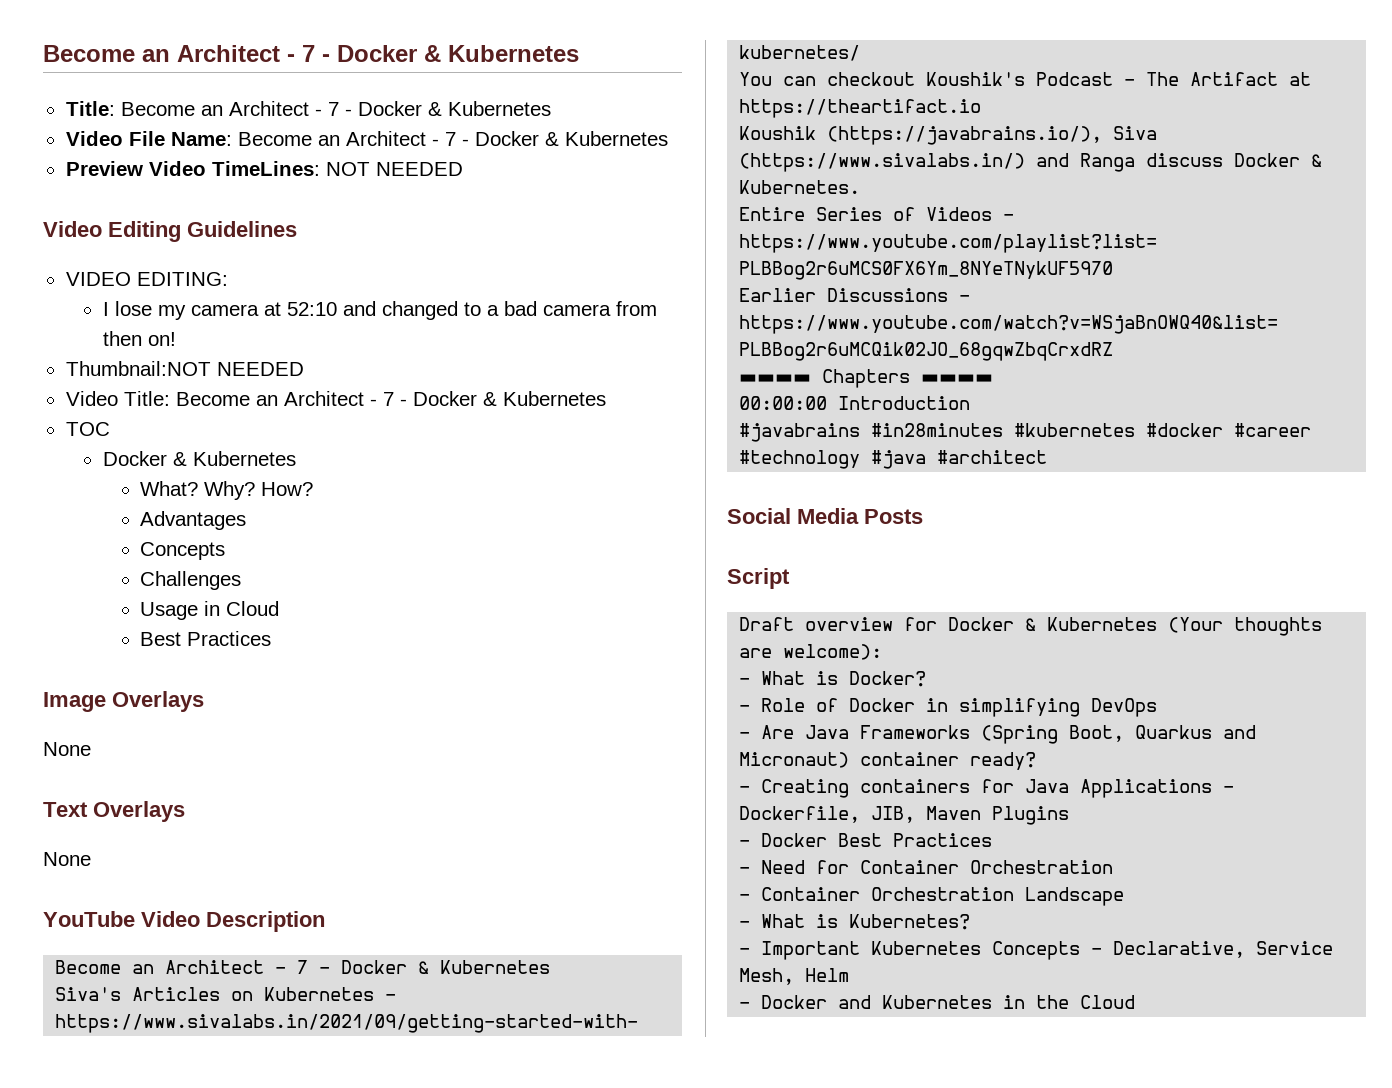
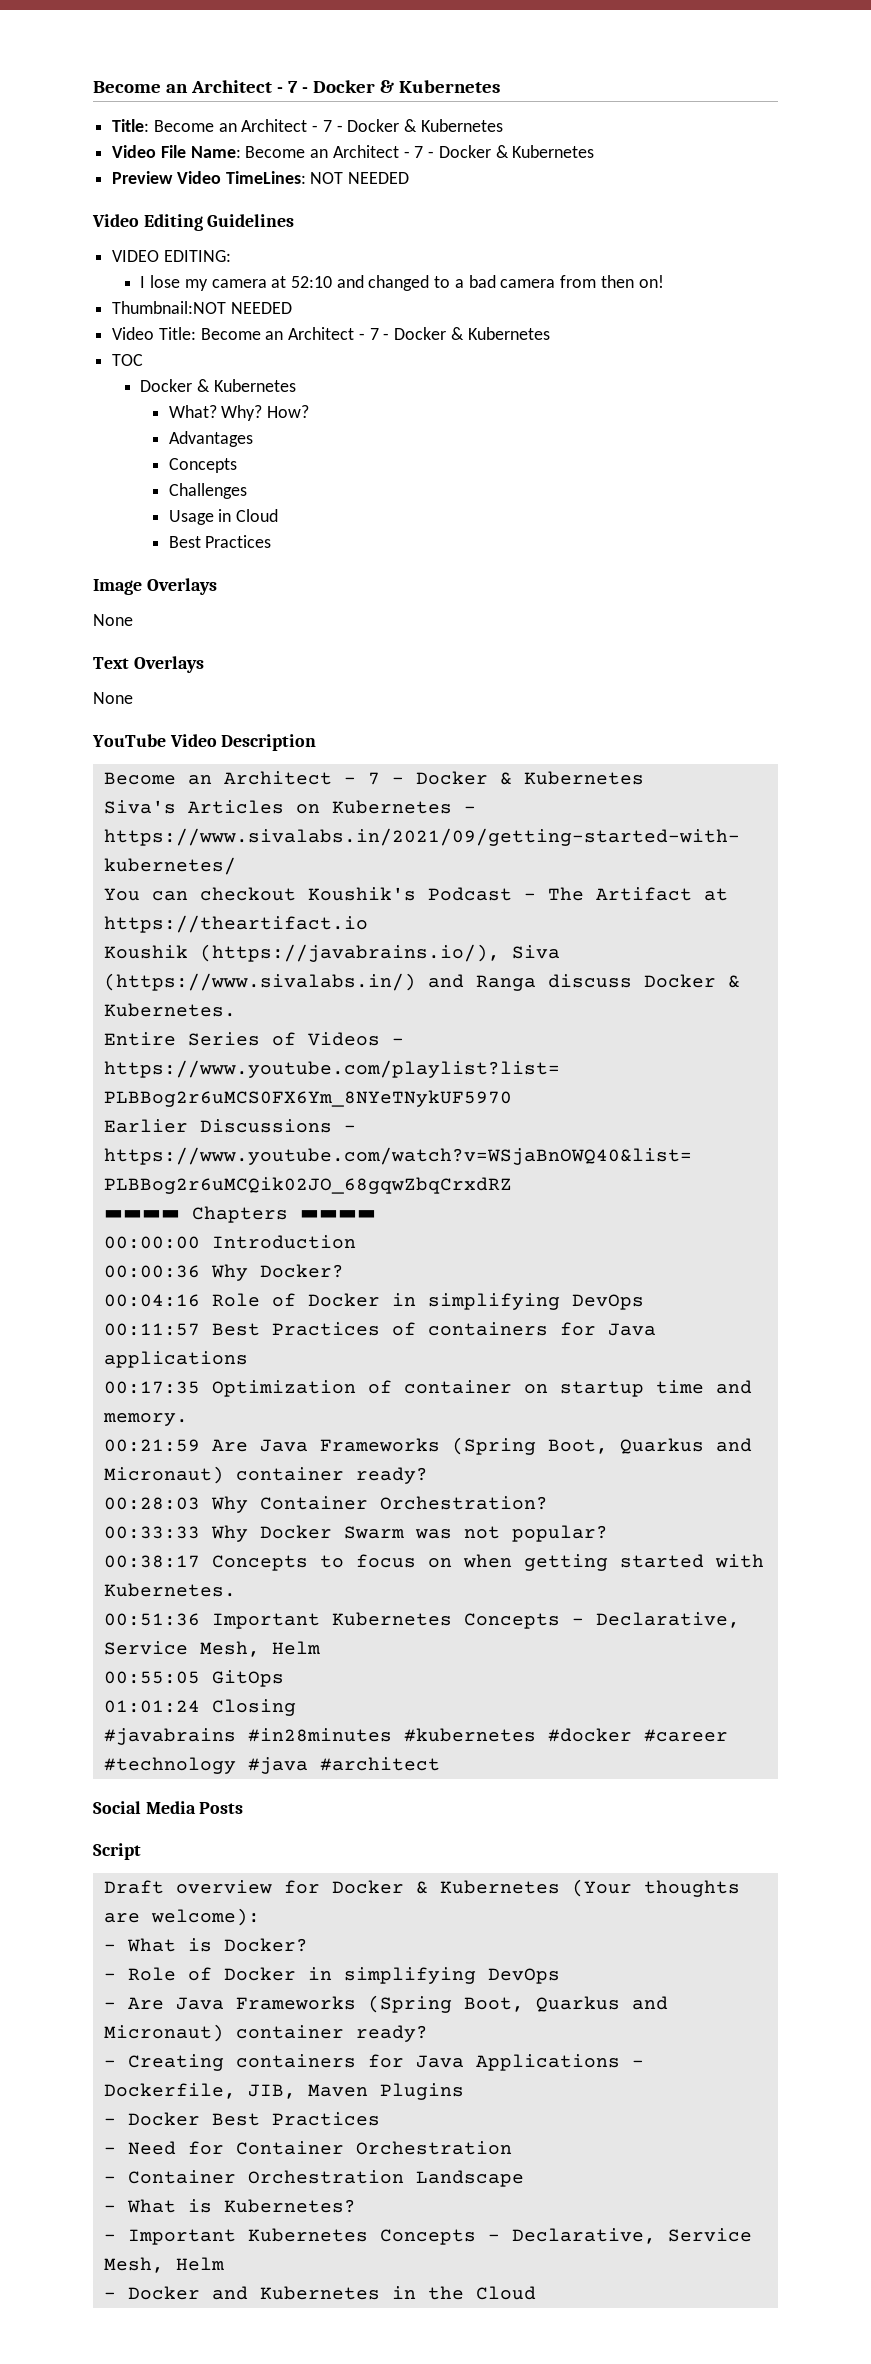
(971, 403) none -> [103,1264,344,1281] [103,1293,644,1310] [103,1322,656,1336] [103,1351,248,1368] [103,1380,752,1397] [102,1413,188,1426] [103,1437,752,1455] [103,1466,428,1484] [103,1496,548,1513] [103,1525,608,1542] [103,1554,764,1571] [103,1583,236,1597] [103,1612,740,1629] [103,1641,320,1657] [103,1670,284,1687] [103,1699,296,1716] // 00:00:36 Why Docker? // 00:04:16 Role of Docker in simplifying DevOps // 00:11:57 Best Practices of containers for Java applications // 00:17:35 Optimization of container on startup time and memory. // 00:21:59 Are Java Frameworks (Spring Boot, Quarkus and Micronaut) container ready? // 00:28:03 Why Container Orchestration? // 00:33:33 Why Docker Swarm was not popular? // 00:38:17 Concepts to focus on when getting started with Kubernetes. // 00:51:36 Important Kubernetes Concepts - Declarative, Service Mesh, Helm // 00:55:05 GitOps // 01:01:24 Closing

